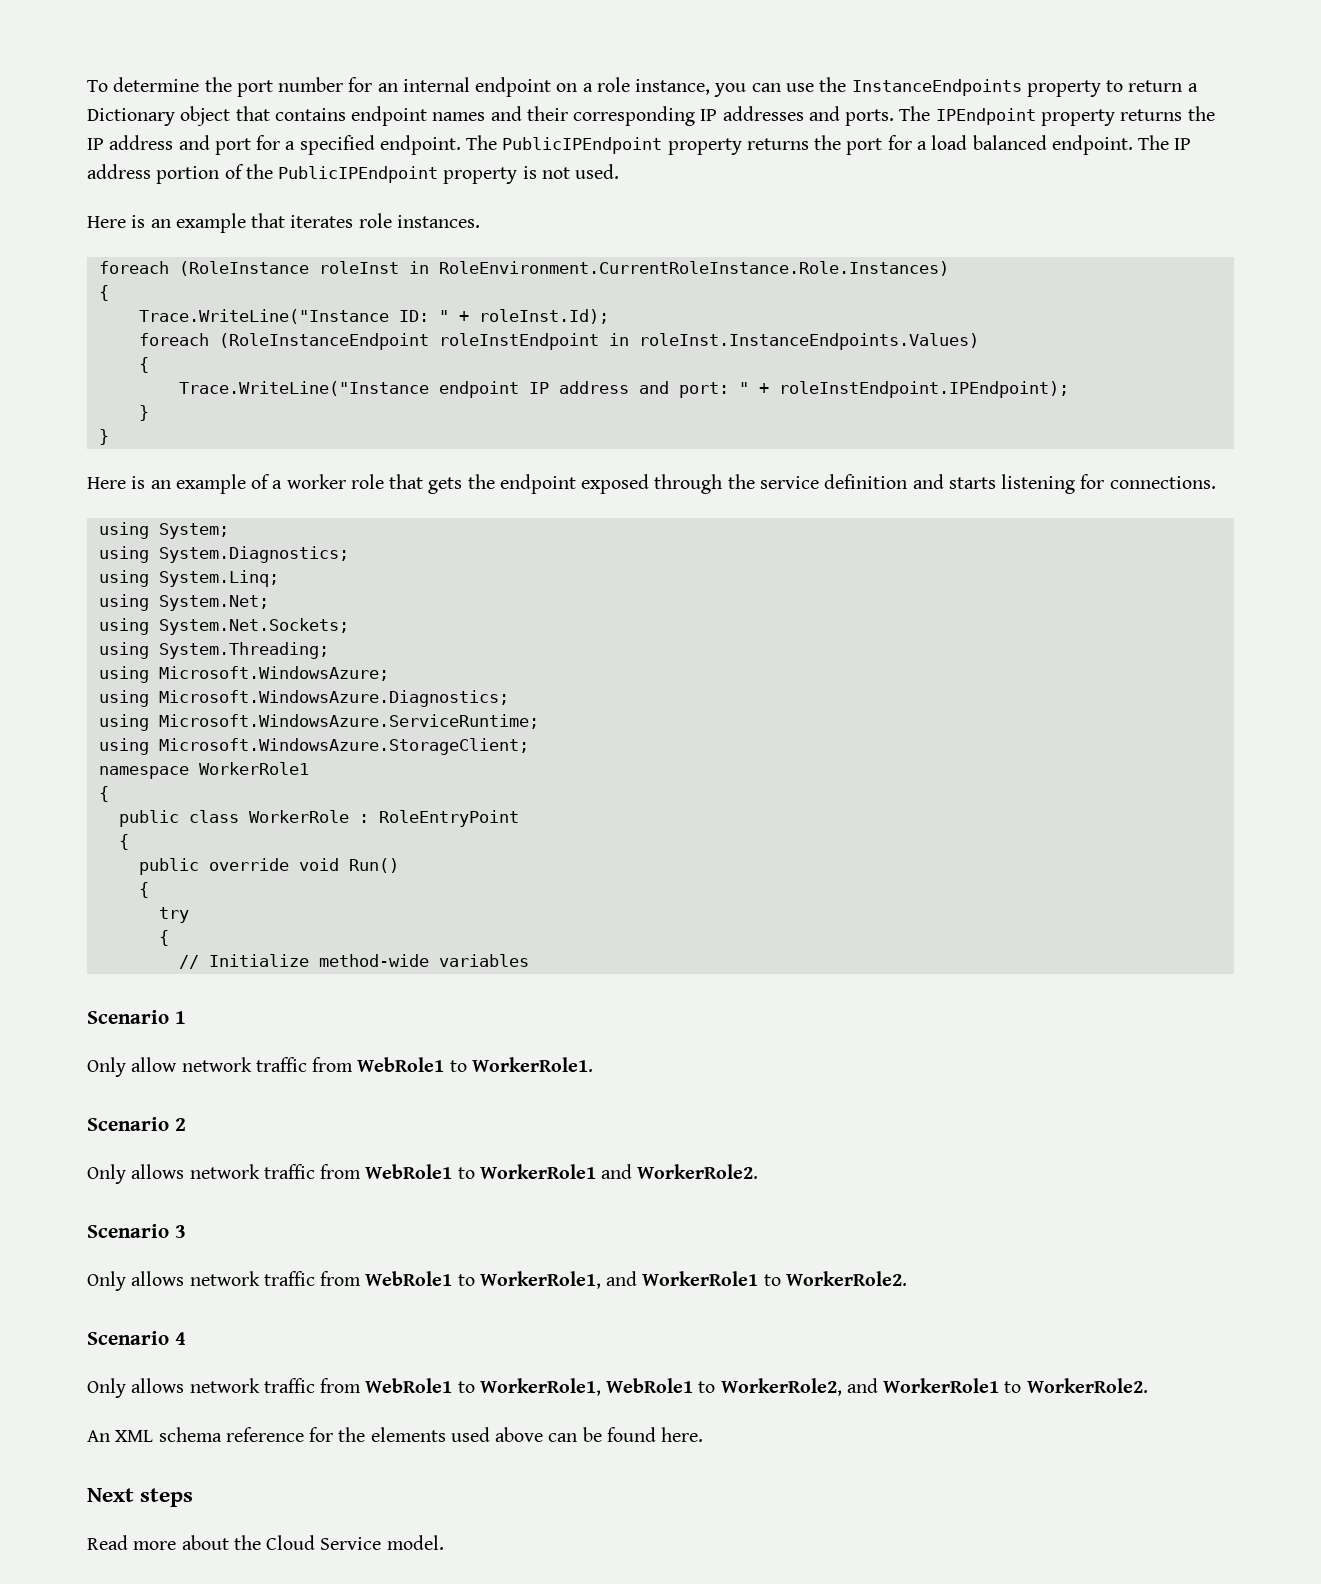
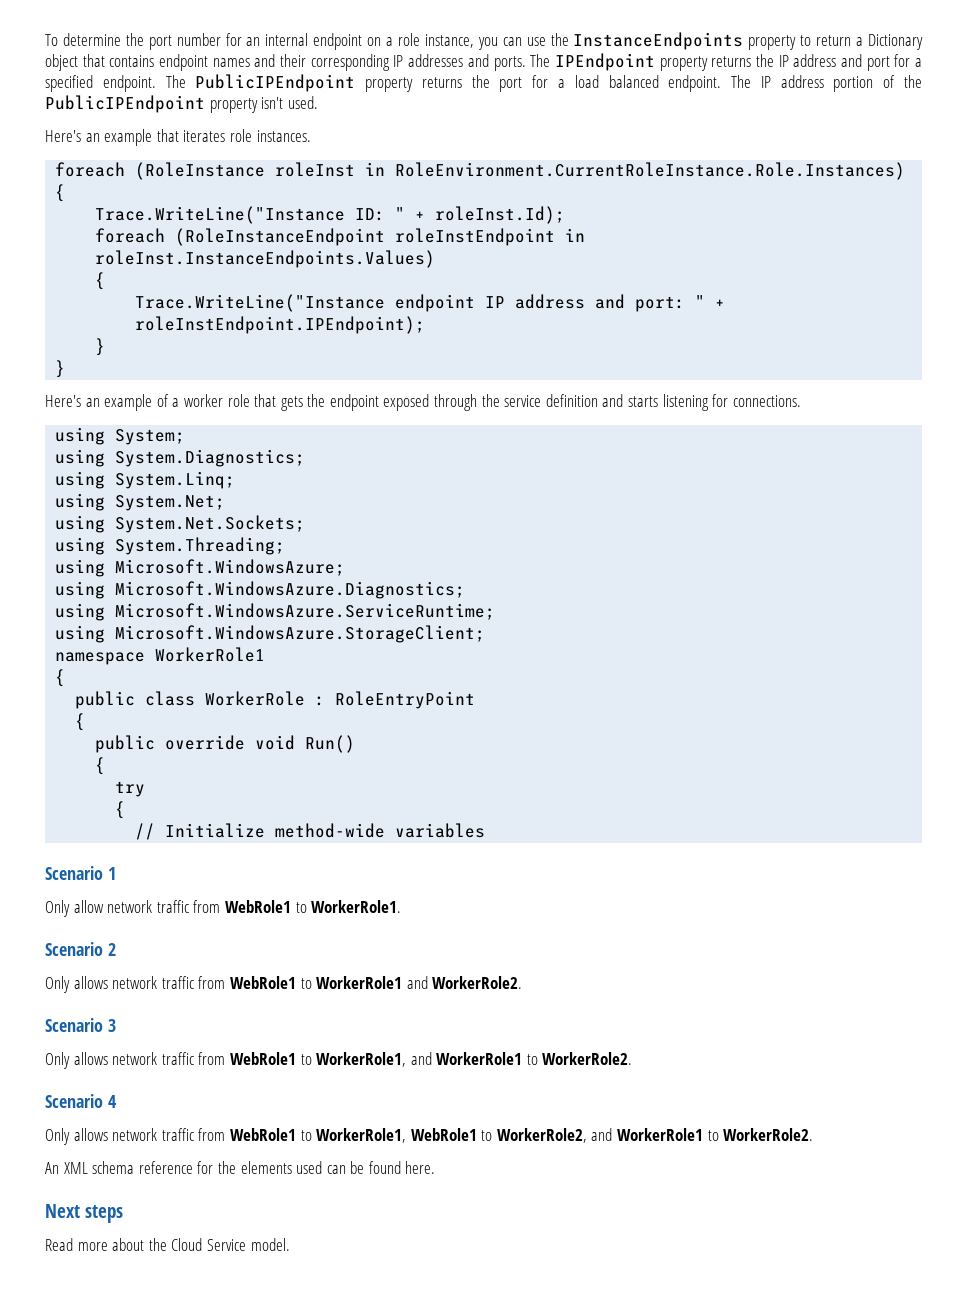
[522,166,570,179] is not -> [261,97,284,109] isn't
[87,215,146,228] Here is -> [45,130,81,142] Here's
[87,476,146,489] Here is -> [45,395,81,407] Here's
[495,1427,544,1442] above -> (323, 1167) none

